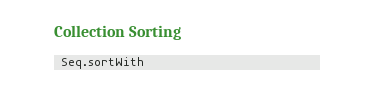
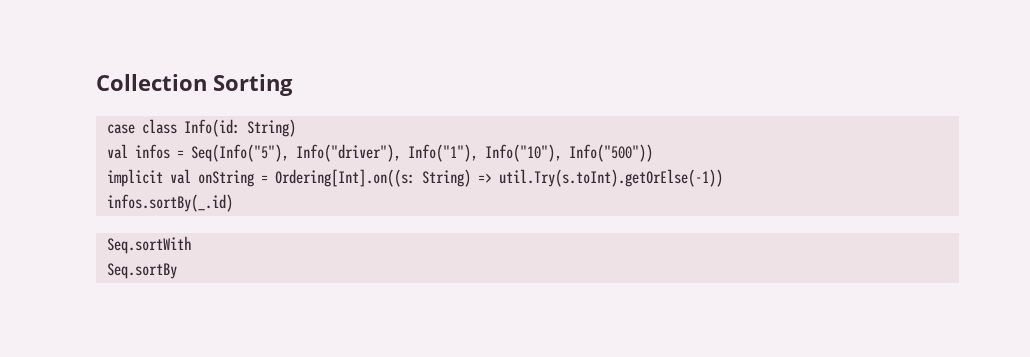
(182, 32) none -> [107,119,297,137] [107,144,654,162] [107,169,724,187] [107,194,234,212] // case class Info(id: String) // val infos = Seq(Info("5"), Info("driver"), Info("1"), Info("10"), Info("500")) // implicit val onString = Ordering[Int].on((s: String) => util.Try(s.toInt).getOrElse(-1)) // infos.sortBy(_.id)
(145, 63) none -> [107,263,178,279] // Seq.sortBy

